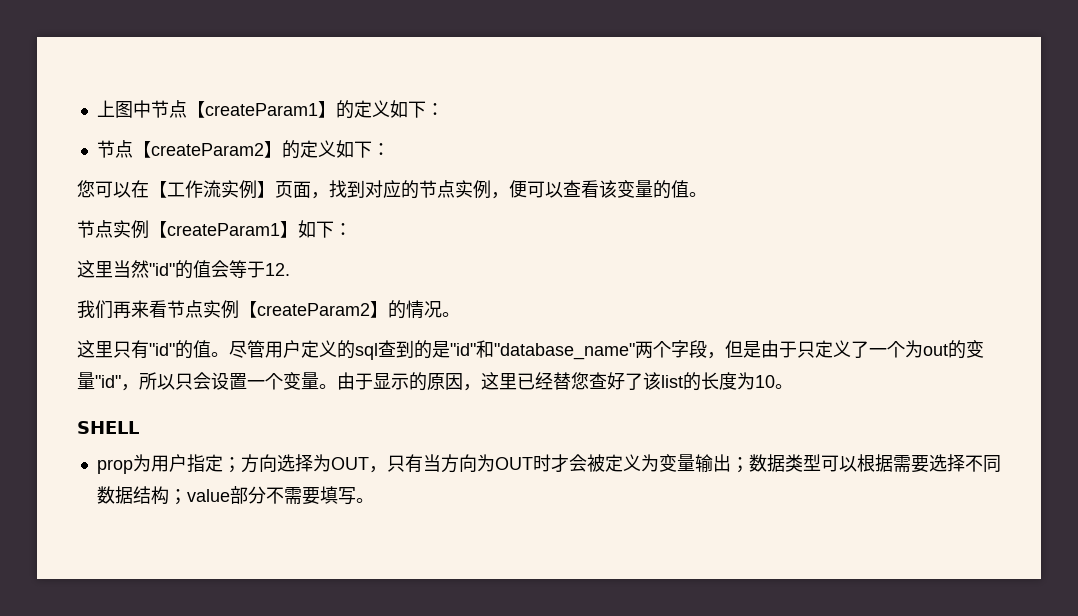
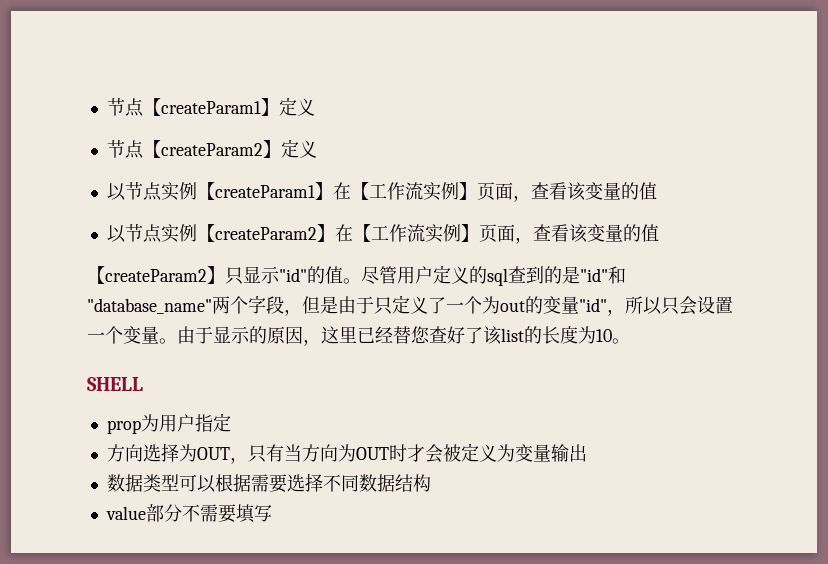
[96,100,151,118] 上图中 -> (106, 107) none
[335,100,444,119] 的定义如下： -> [278,97,315,116] 定义
[281,140,390,159] [77,180,707,199] [77,220,352,239] [77,260,290,279] [77,300,460,319] [77,340,149,359] 的定义如下： // 您可以在【工作流实例】页面，找到对应的节点实例，便可以查看该变量的值。 // 节点实例【createParam1】如下： // 这里当然"id"的值会等于12. // 我们再来看节点实例【createParam2】的情况。 // 这里只有 -> [280,139,317,158] [106,182,657,202] [106,224,659,244] [87,266,280,285] 定义 // 以节点实例【createParam1】在【工作流实例】页面，查看该变量的值 // 以节点实例【createParam2】在【工作流实例】页面，查看该变量的值 // 【createParam2】只显示
[222,457,241,473] ； -> (231, 422) //
[730,457,749,473] ； -> (587, 453) //
[168,489,187,505] ； -> (431, 483) //
[355,498,374,503] 。 -> (272, 513) none

